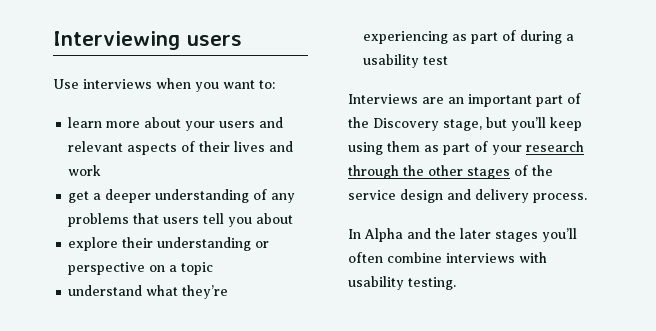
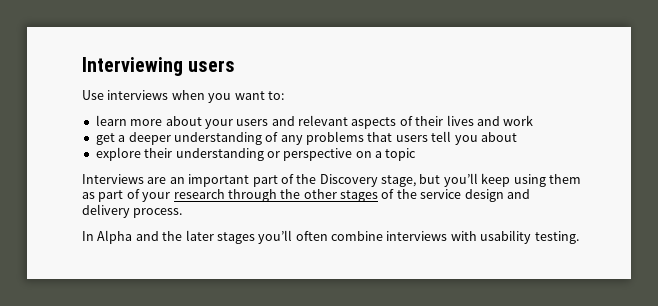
[68,285,229,299] [363,30,575,44] [363,54,449,68] // understand what they’re experiencing as part of during a usability test -> (417, 154) none

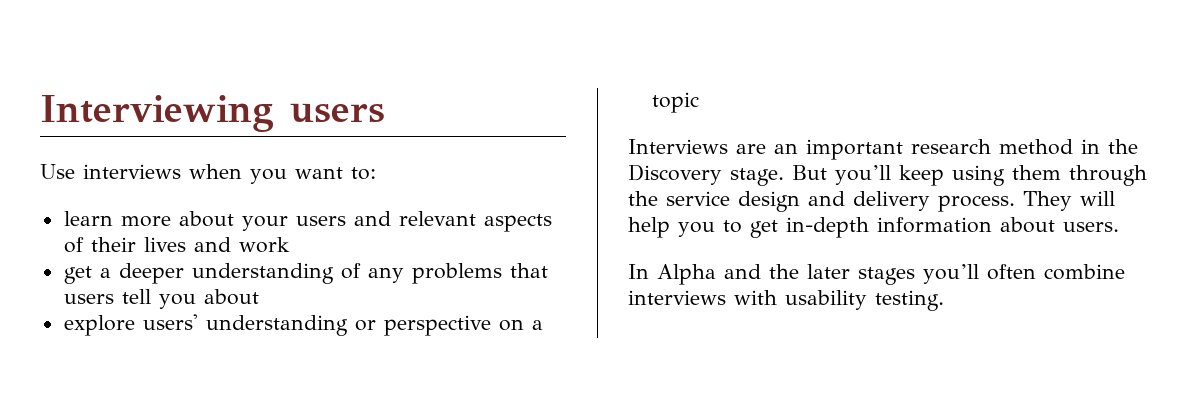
[144,148,173,158] their -> [142,314,198,330] users'
[252,173,581,187] [82,189,395,202] part of the Discovery stage, but you’ll keep using them as part of your research through the other stages of -> [911,139,1138,155] [628,164,1147,186] research method in the Discovery stage. But you’ll keep using them through
(183, 213) none -> [1023,191,1115,211] [628,217,1119,238] They will help you to get in-depth information about users.

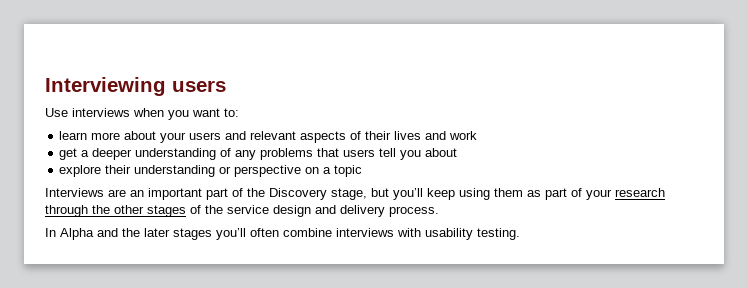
[142,314,198,330] users' -> [105,165,132,174] their
[911,139,1138,155] [628,164,1147,186] research method in the Discovery stage. But you’ll keep using them through -> [206,188,665,200] [45,205,201,217] part of the Discovery stage, but you’ll keep using them as part of your research through the other stages of
[1023,191,1115,211] [628,217,1119,238] They will help you to get in-depth information about users. -> (439, 211) none

